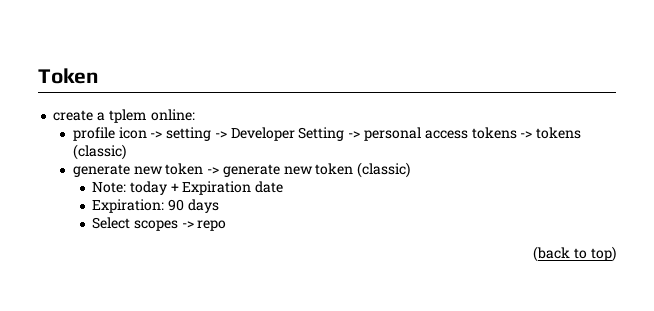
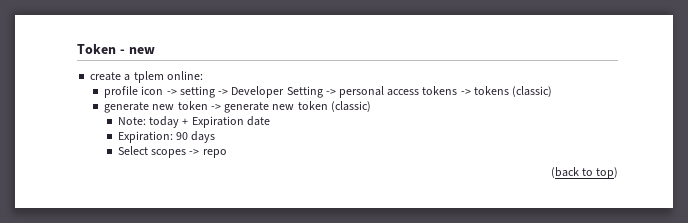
(99, 76) none -> [119,47,155,54] - new

